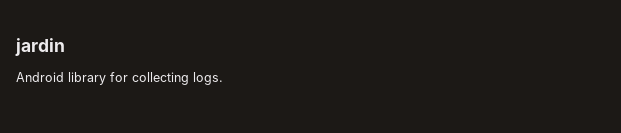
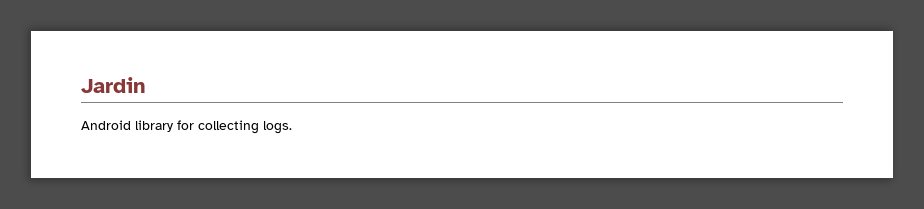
[15,38,65,56] jardin -> [81,77,146,93] Jardin

